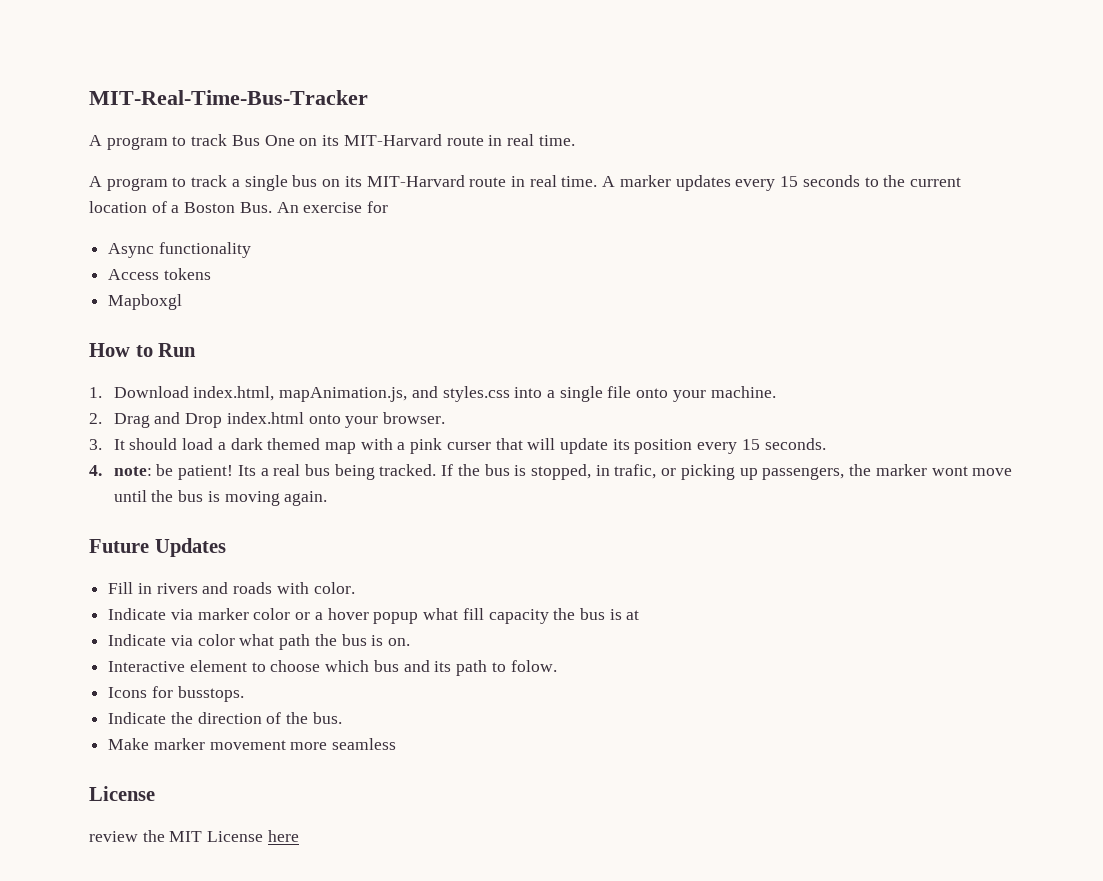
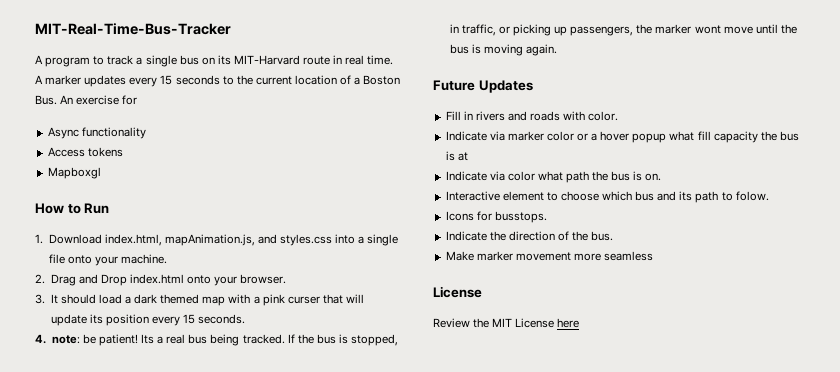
[89,134,575,150] // A program to track Bus One on its MIT-Harvard route in real time. -> (231, 29) none
[614,464,657,479] trafic, -> [461,24,496,36] traffic,
[89,831,138,842] review -> [433,318,470,328] Review

